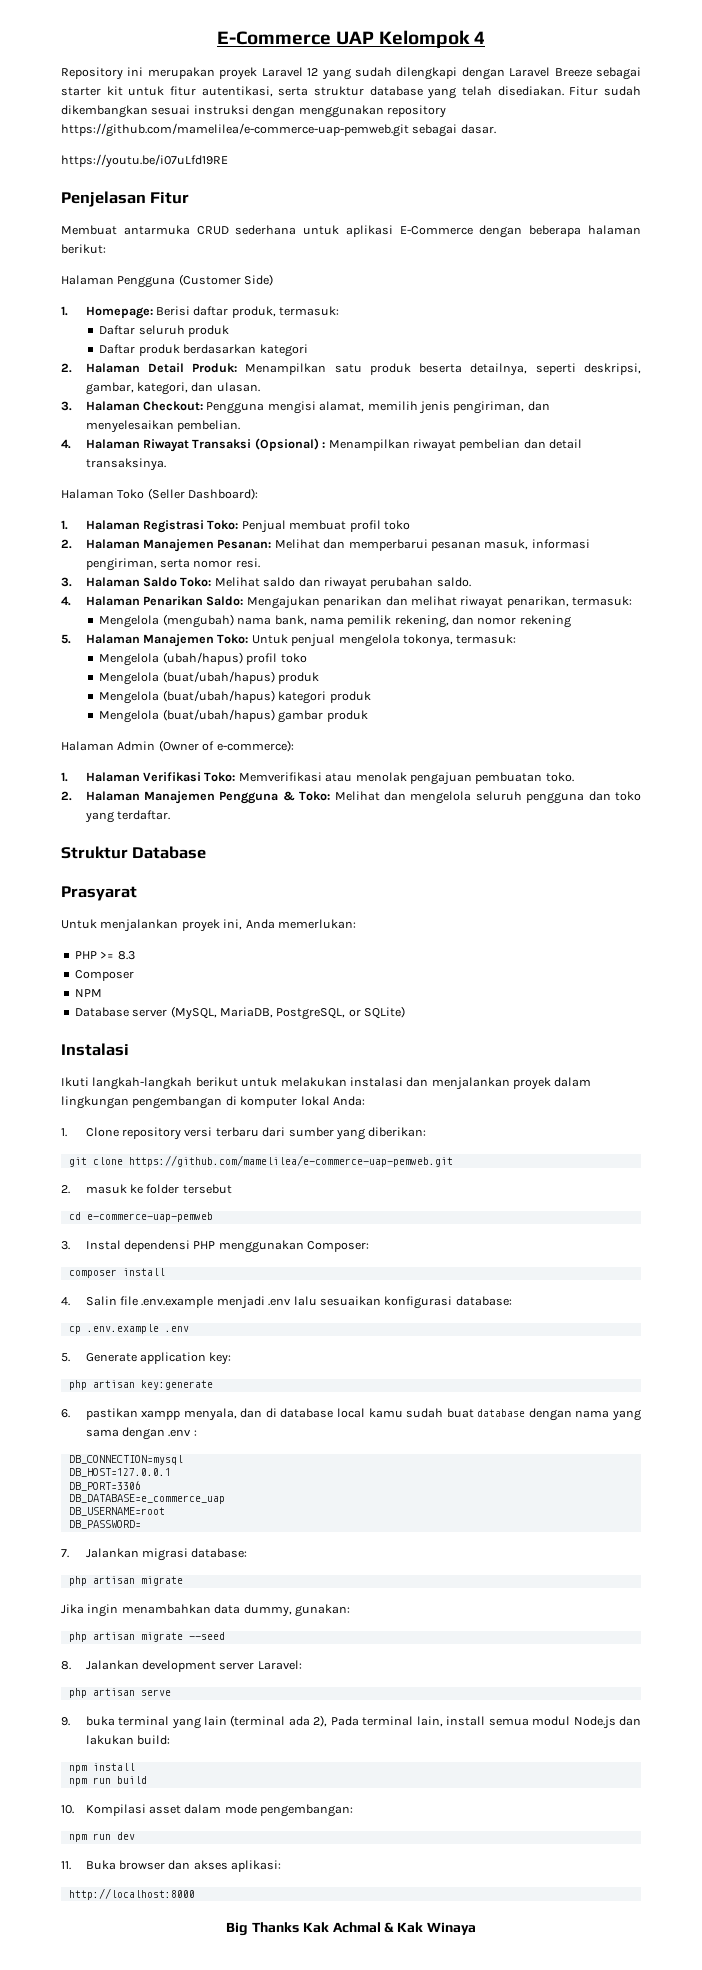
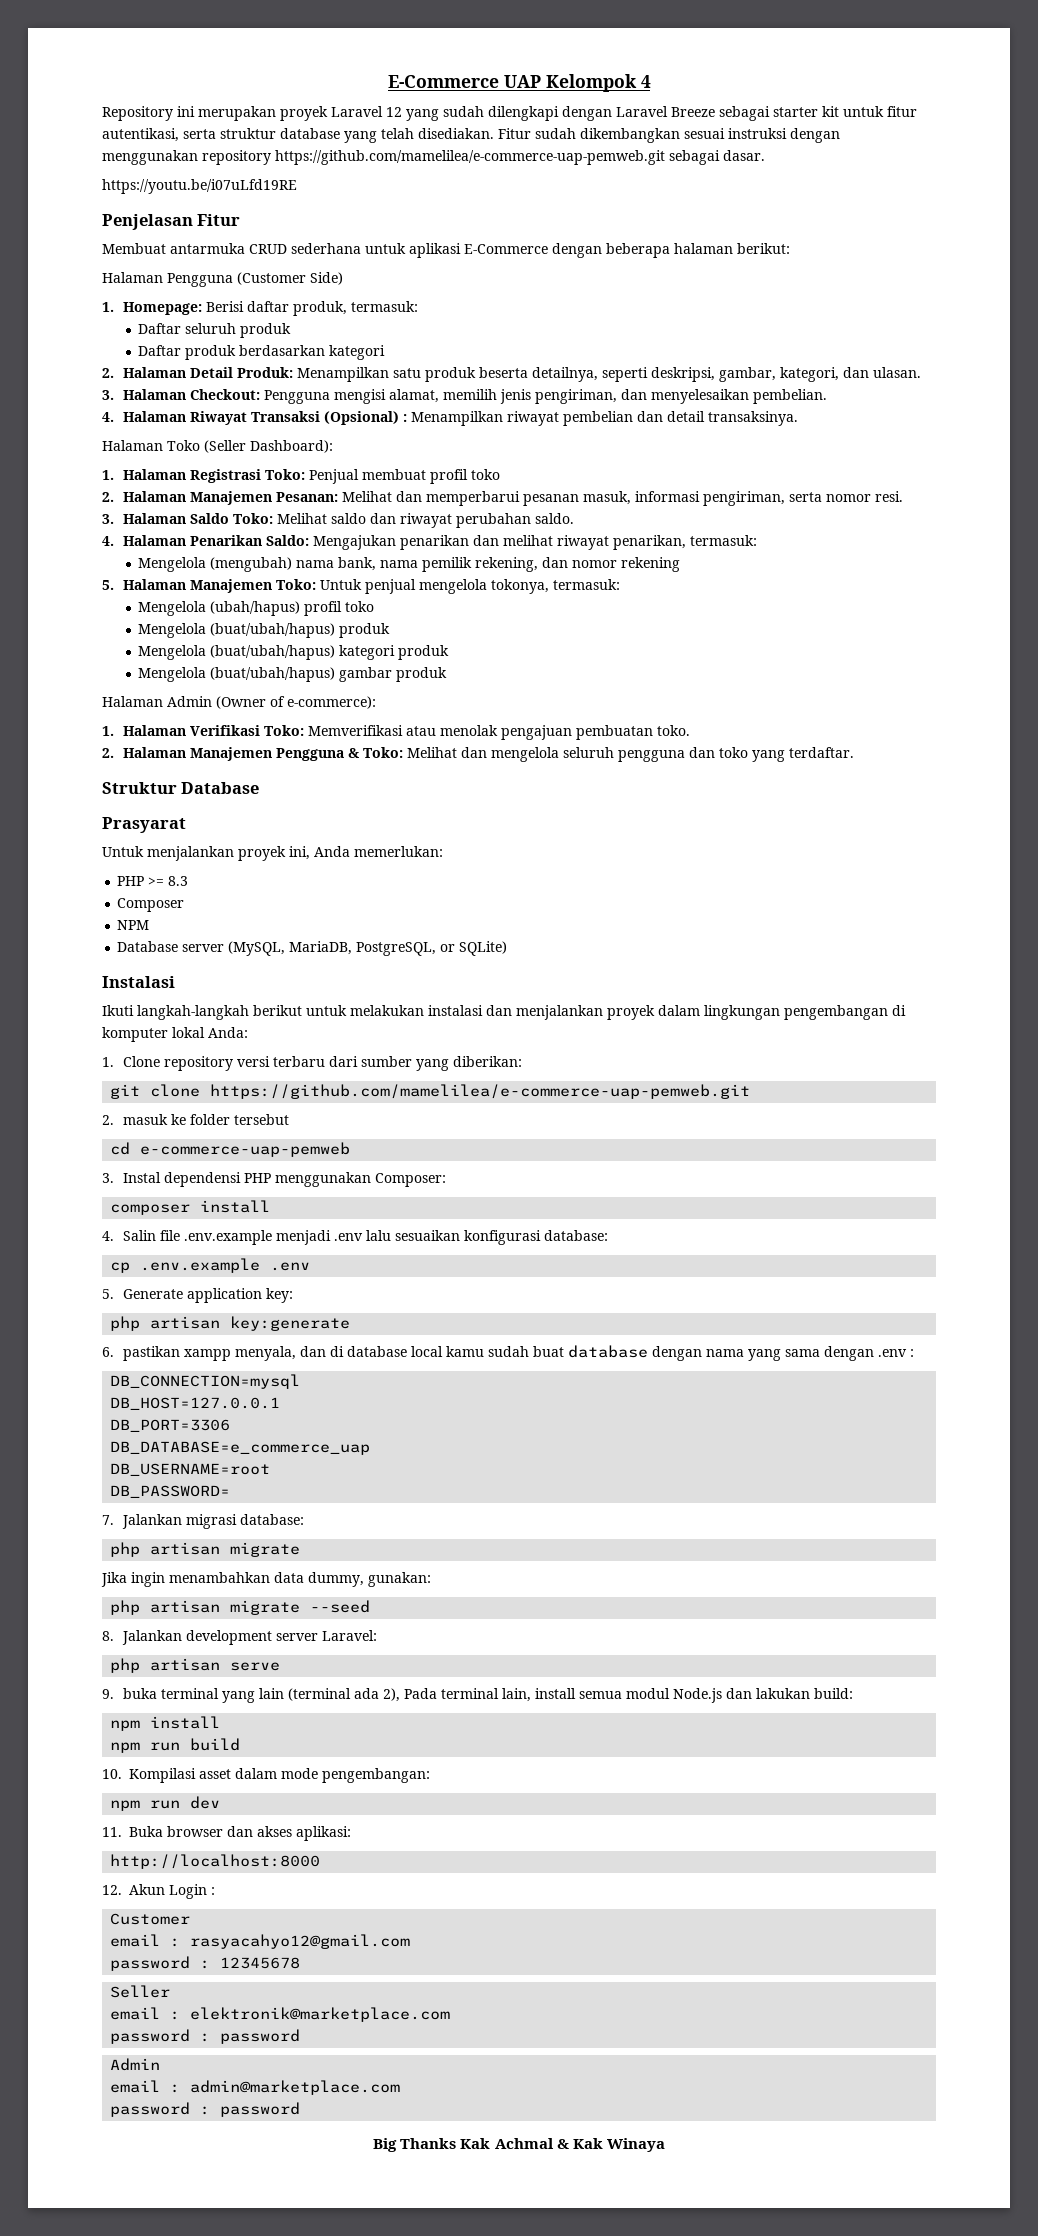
(195, 1894) none -> [102,1884,215,1899] [110,1913,191,1925] [110,1934,411,1949] [110,1956,301,1971] [110,1985,171,1998] [110,2007,451,2022] [110,2029,301,2044] [110,2058,161,2071] [110,2080,401,2095] [110,2102,301,2117] // 12. Akun Login : // Customer // email : rasyacahyo12@gmail.com // password : 12345678 // Seller // email : elektronik@marketplace.com // password : password // Admin // email : admin@marketplace.com // password : password

